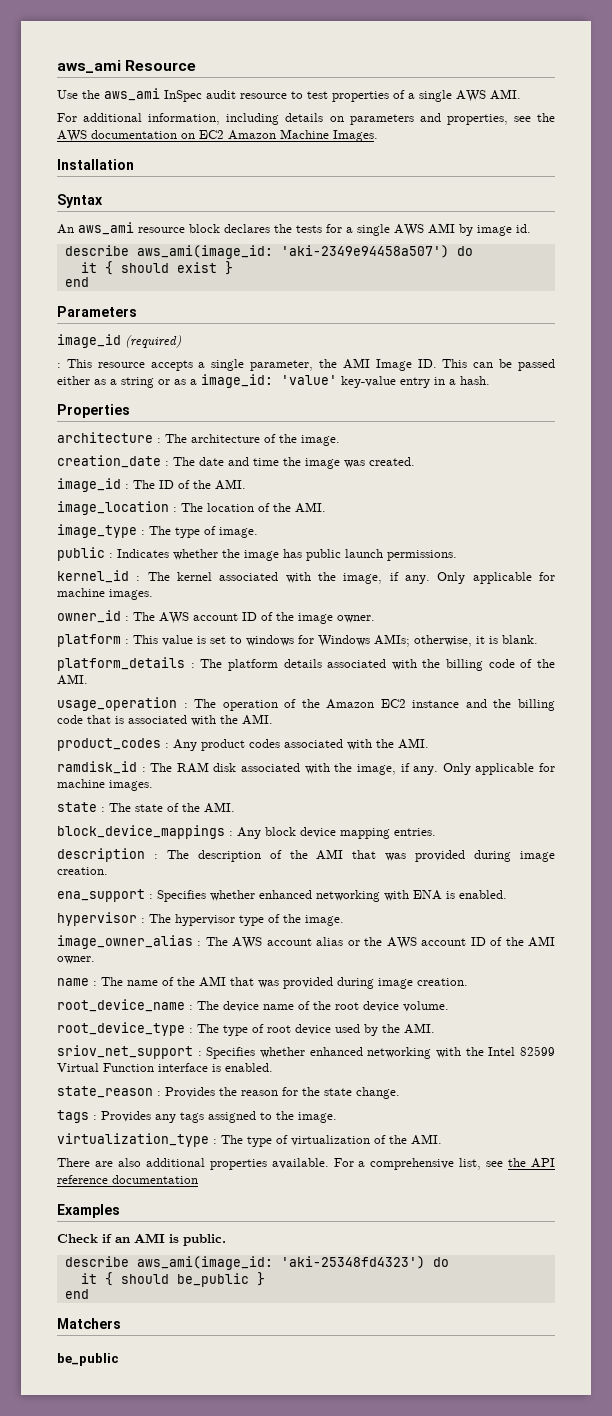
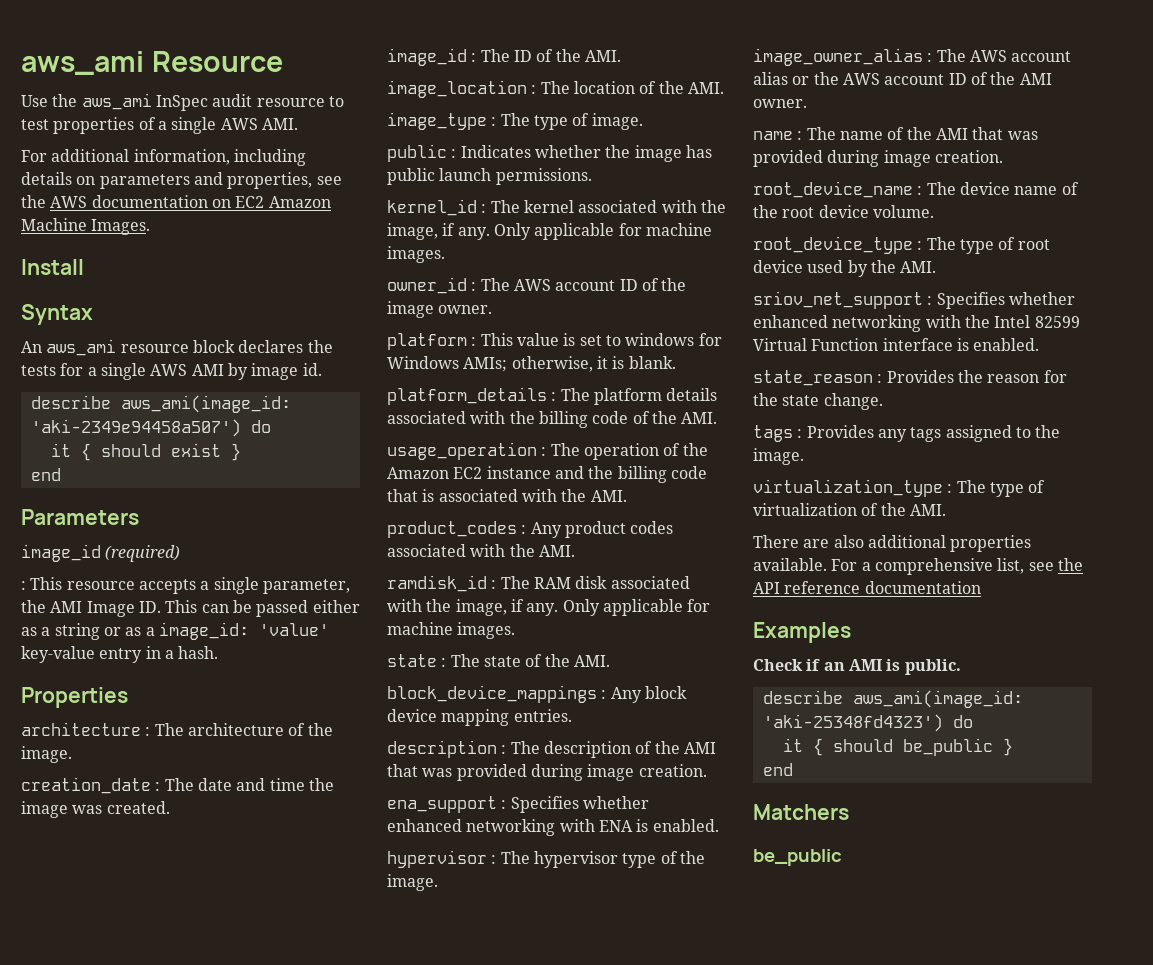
[57,159,134,170] Installation -> [21,259,84,275] Install

